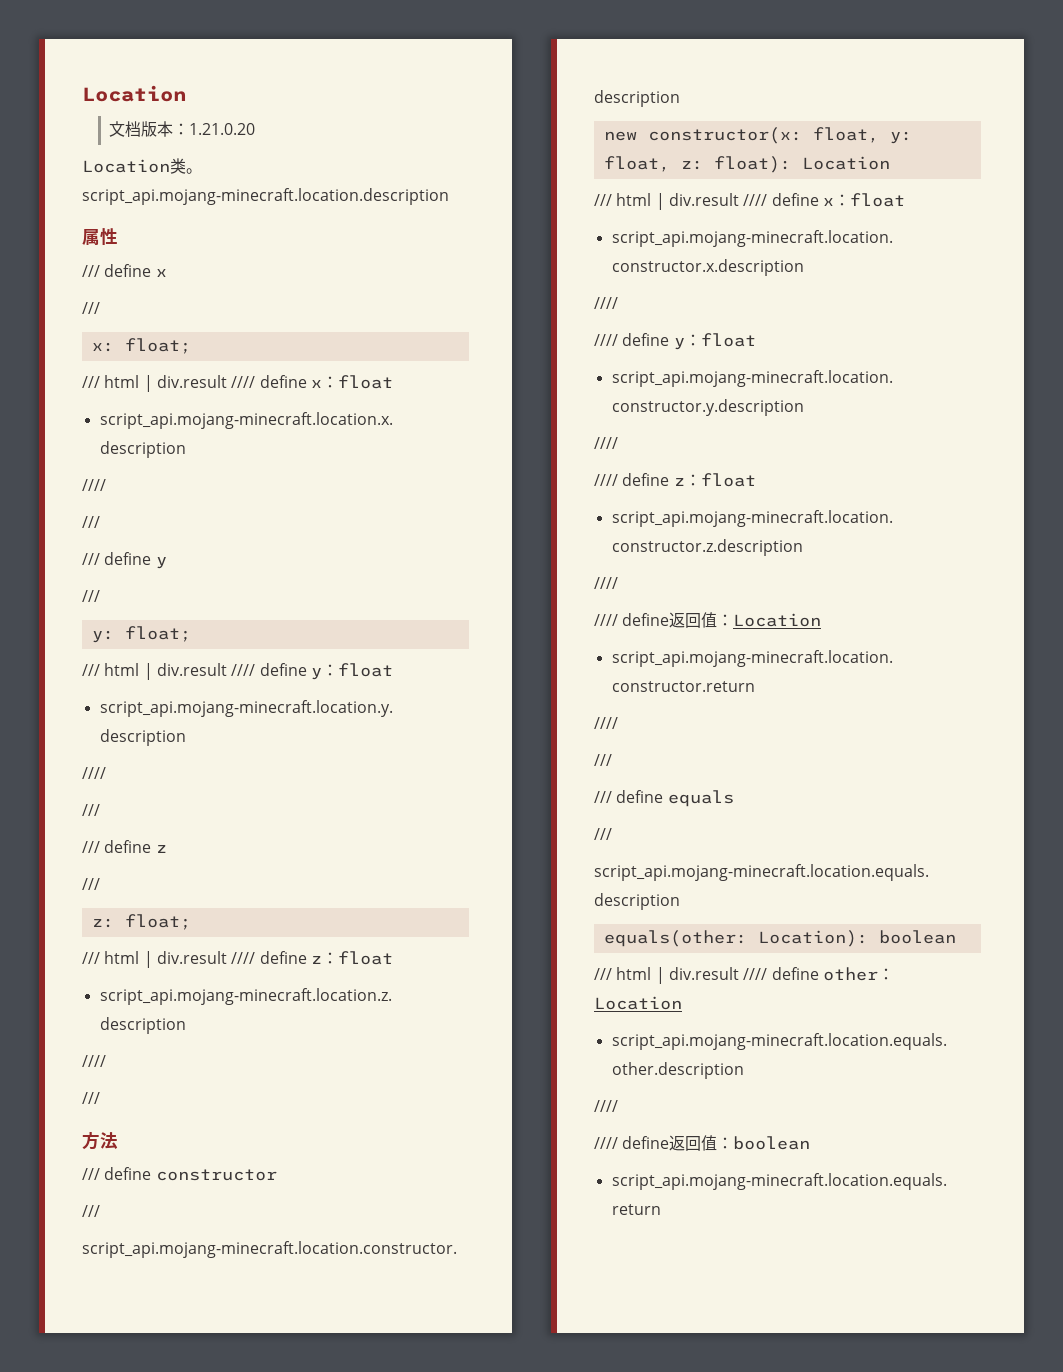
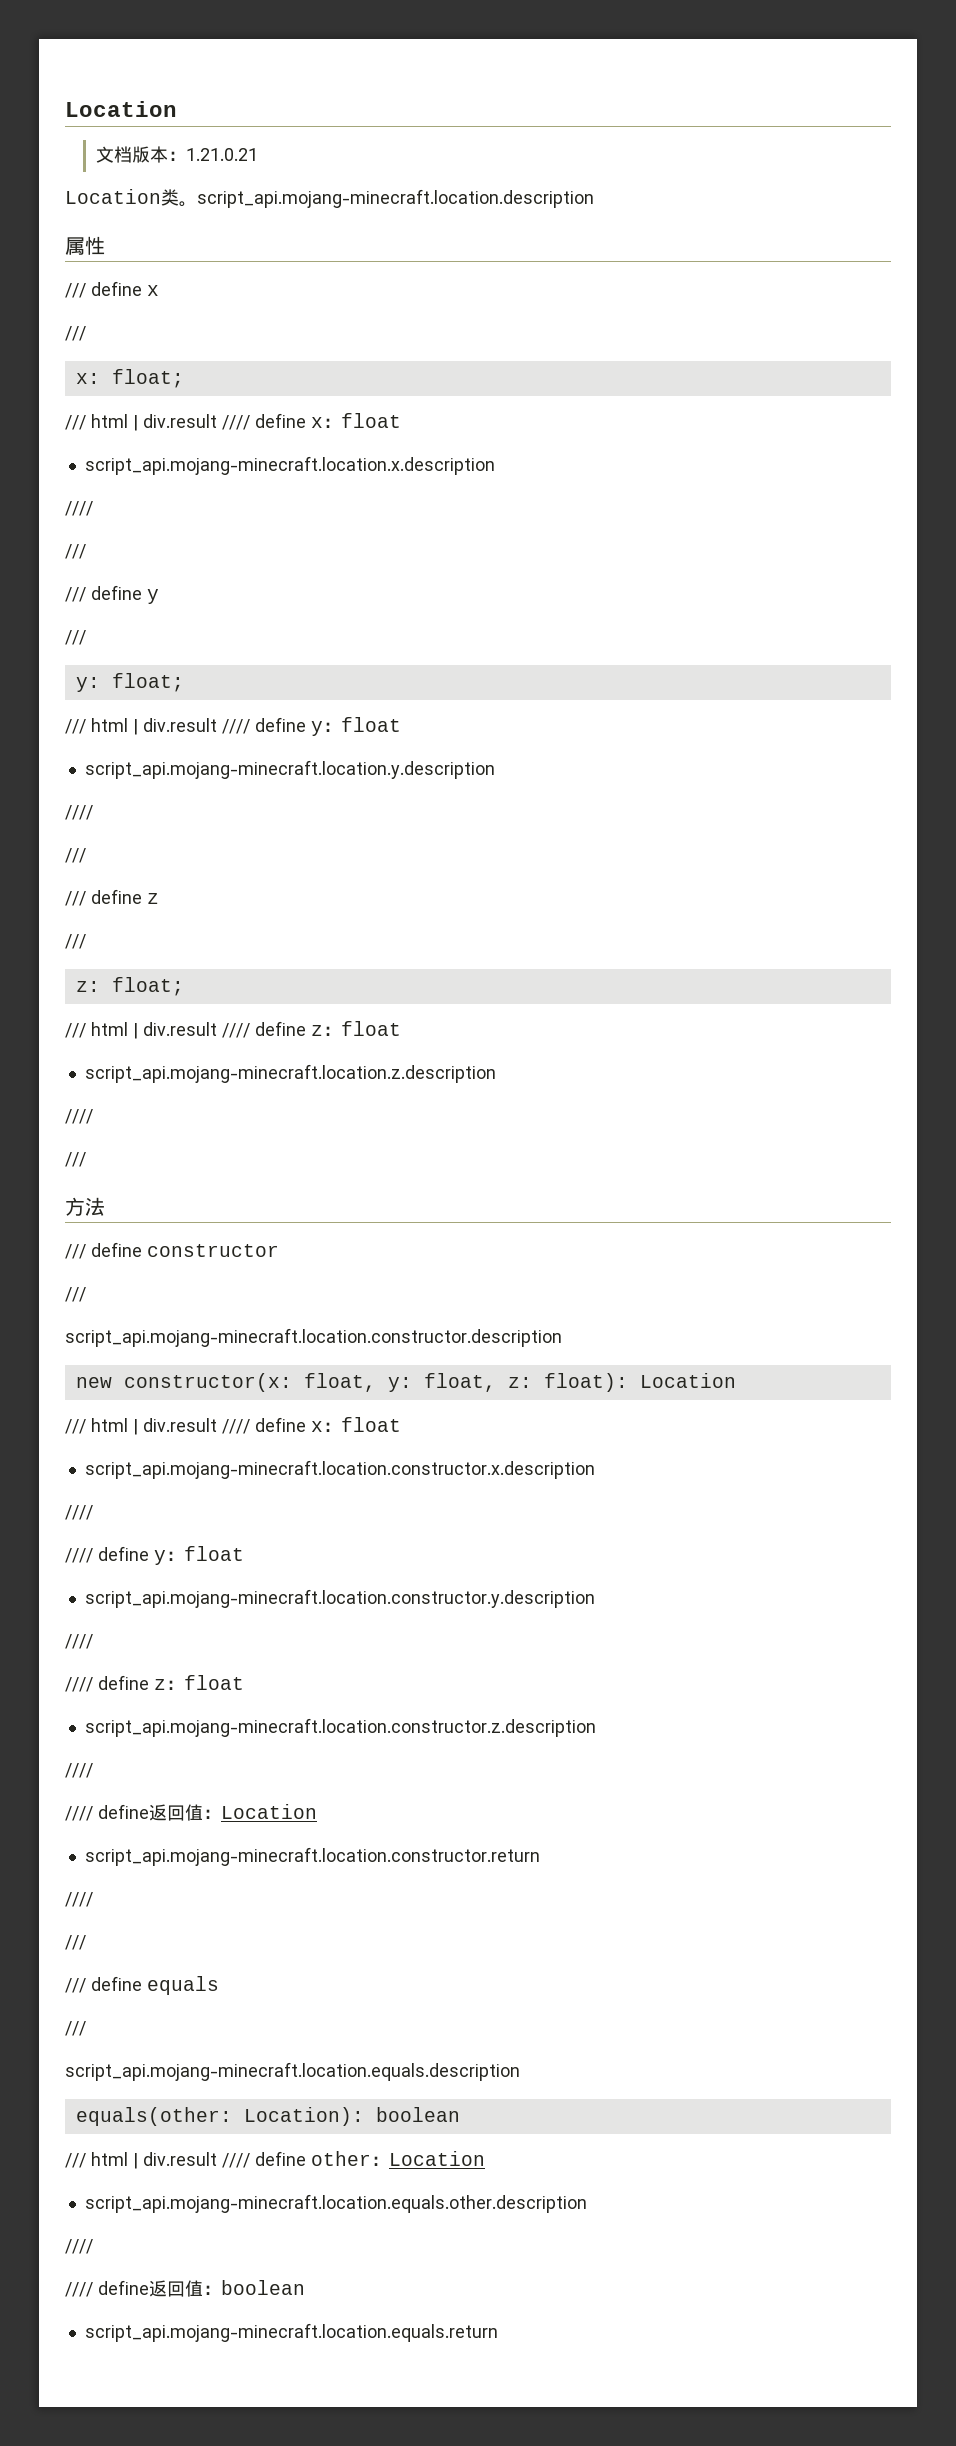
[189,123,256,135] 1.21.0.20 -> [185,148,258,161] 1.21.0.21

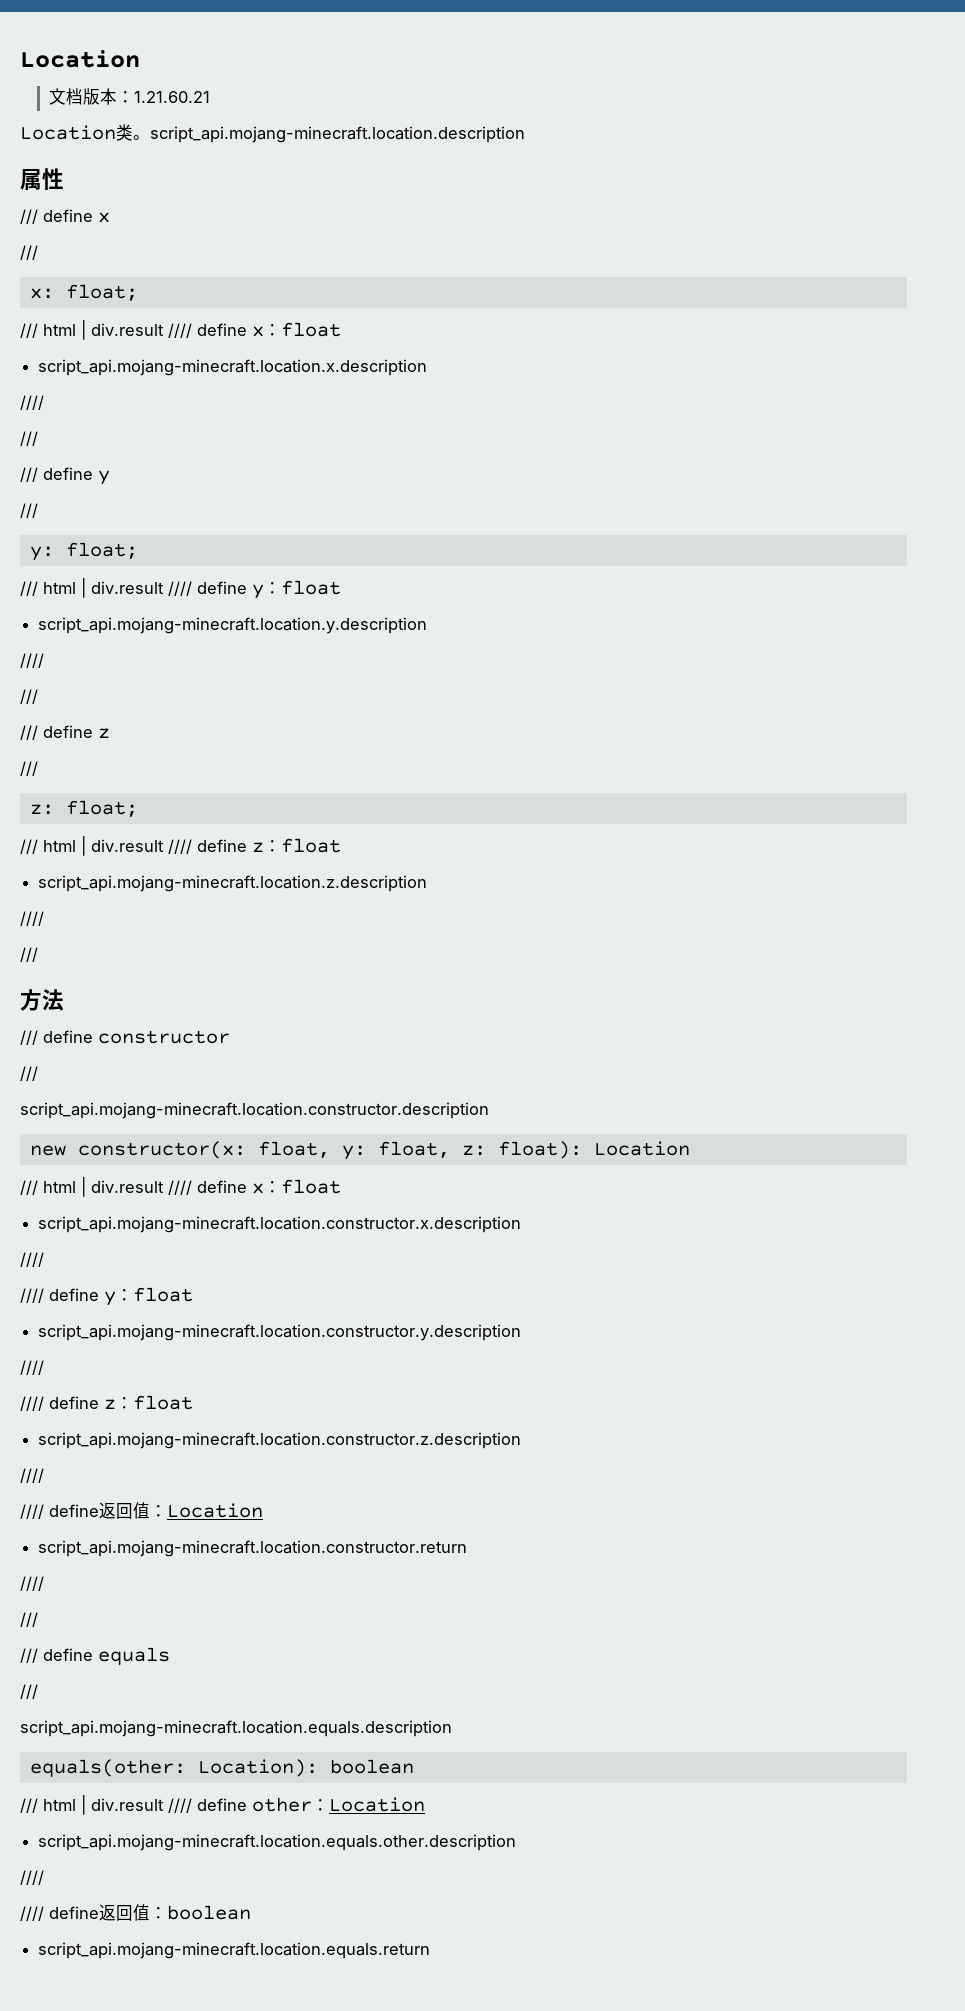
[185,148,258,161] 1.21.0.21 -> [133,91,210,103] 1.21.60.21

